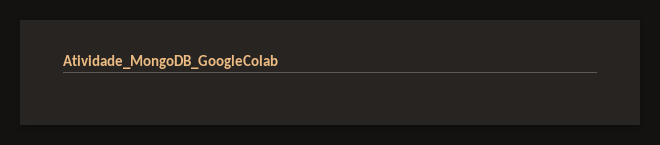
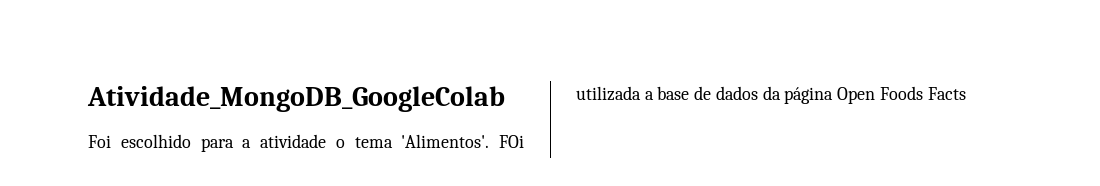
(278, 62) none -> [88,134,524,152] [576,86,966,104] // Foi escolhido para a atividade o tema 'Alimentos'. FOi utilizada a base de dados da página Open Foods Facts

